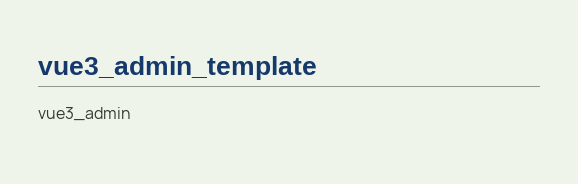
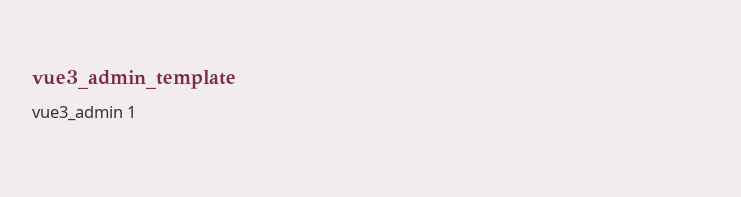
(131, 114) none -> [127,106,137,118] 1

